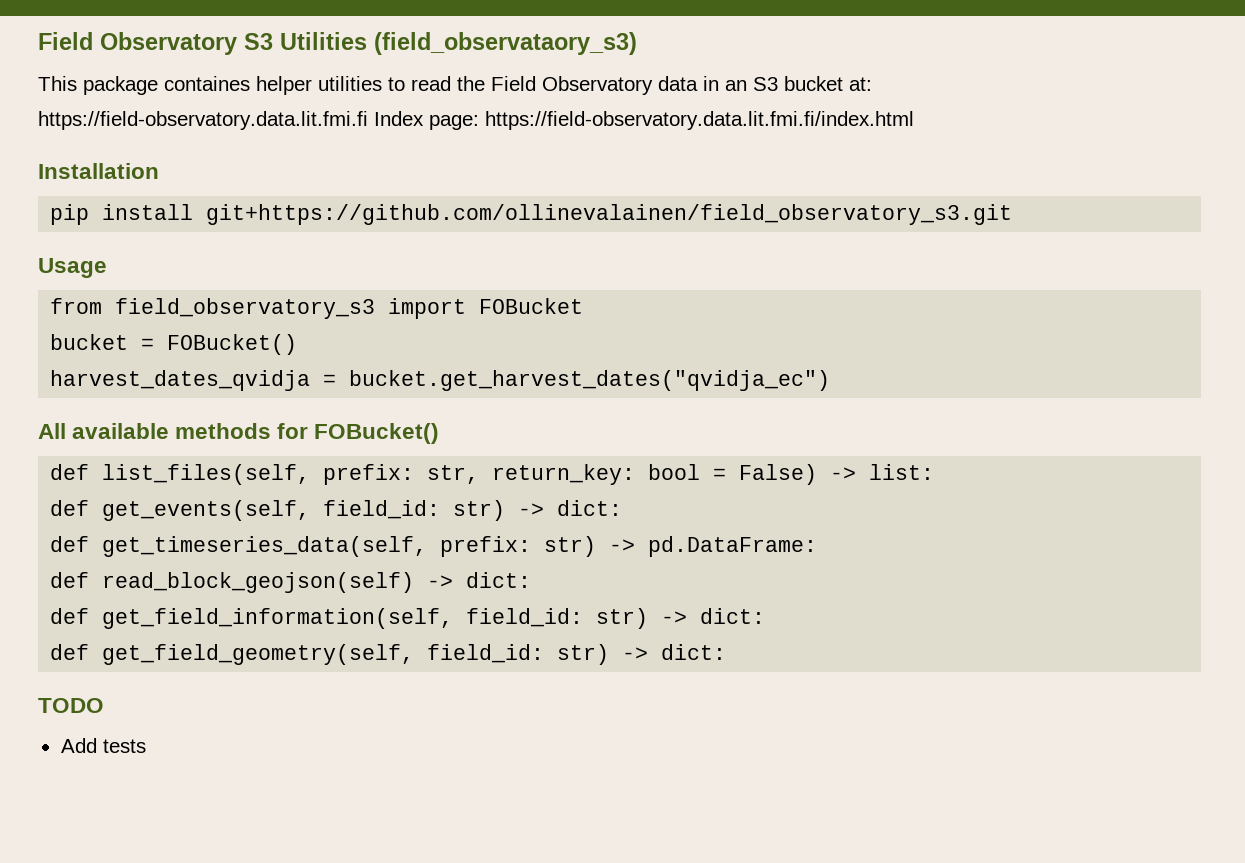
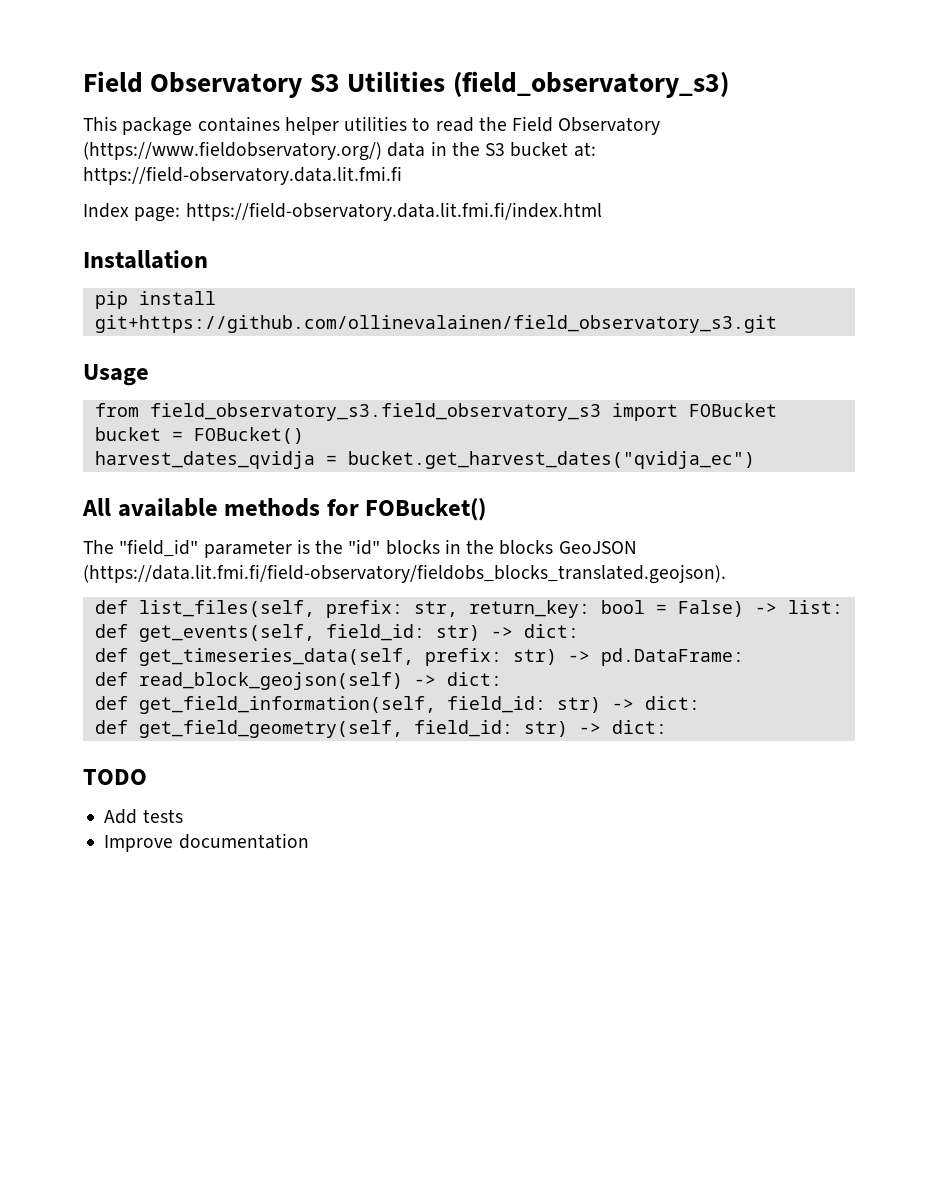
[374,32,637,55] (field_observataory_s3) -> [452,71,729,98] (field_observatory_s3)
(653, 85) none -> [83,141,382,161] (https://www.fieldobservatory.org/)
[725,80,747,91] an -> [451,142,480,156] the
(368, 120) none -> (402, 175) //
[115,298,376,319] field_observatory_s3 -> [149,403,601,421] field_observatory_s3.field_observatory_s3
(440, 433) none -> [83,539,637,558] [83,564,726,584] // The "field_id" parameter is the "id" blocks in the blocks GeoJSON (https://data.lit.fmi.fi/field-observatory/fieldobs_blocks_translated.geojson).
(146, 746) none -> [104,833,309,852] // Improve documentation

